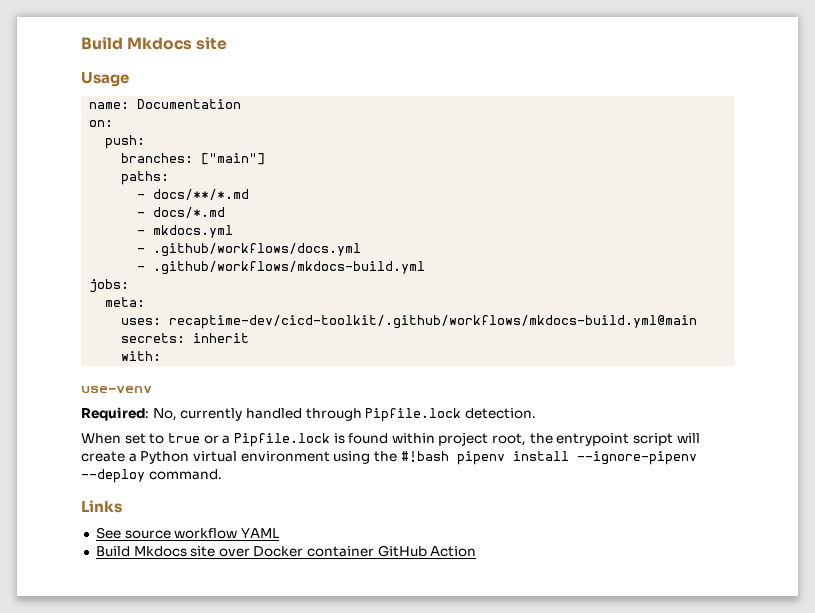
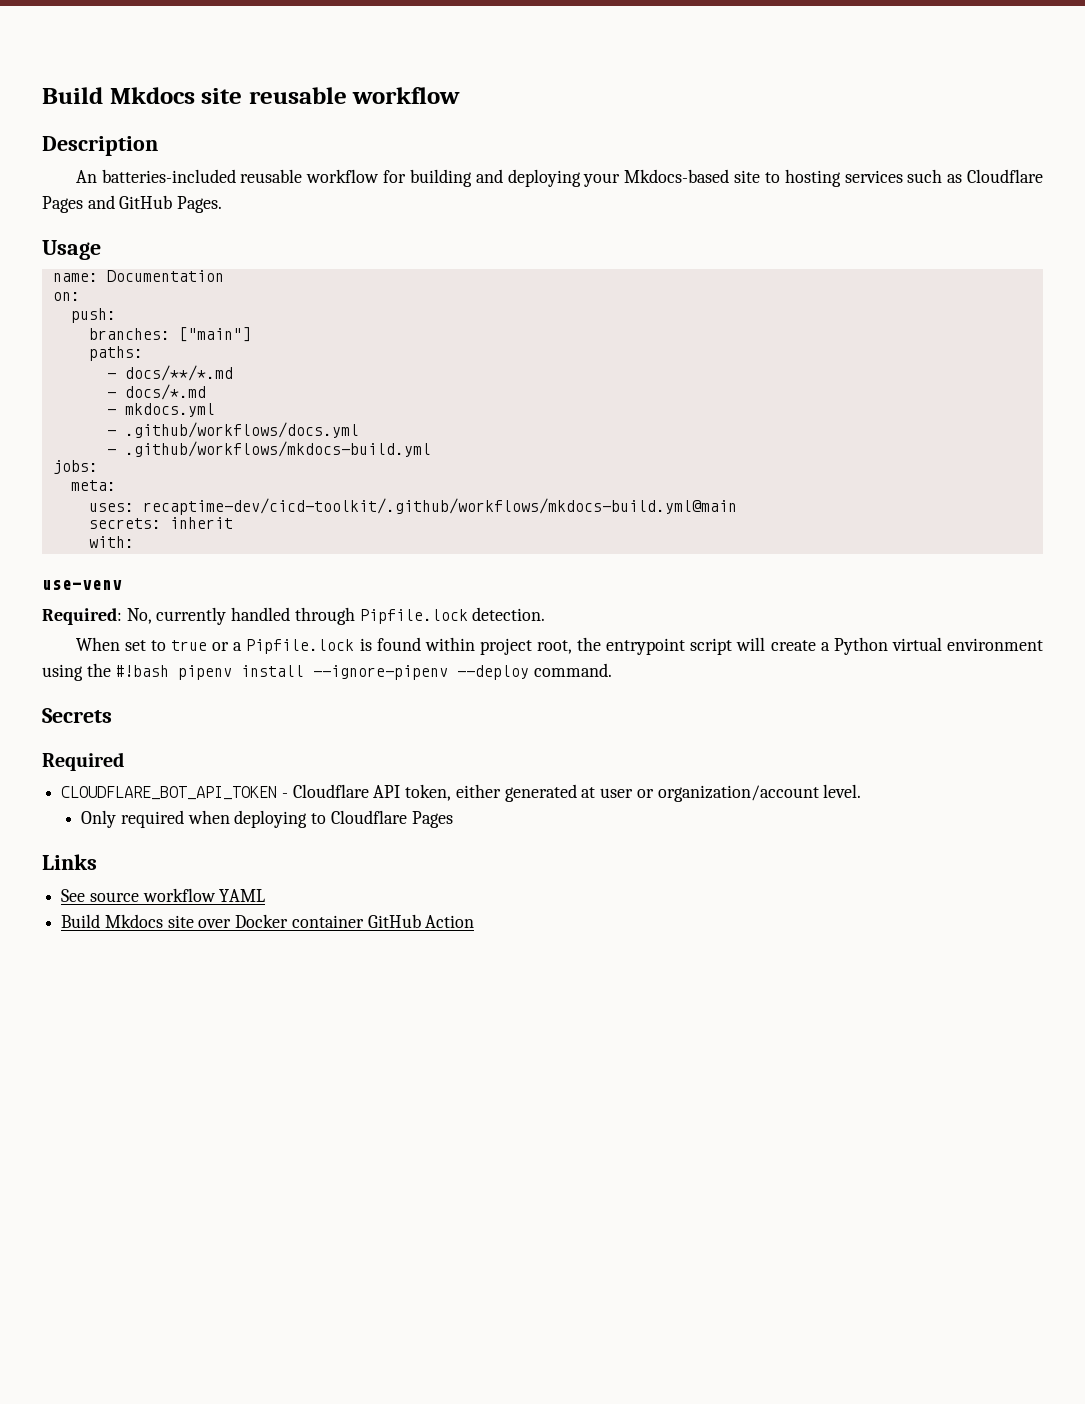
[81,37,228,50] Build Mkdocs site -> [42,87,461,104] [42,136,158,156] [75,169,1043,187] [42,195,223,213] Build Mkdocs site reusable workflow // Description // An batteries-included reusable workflow for building and deploying your Mkdocs-based site to hosting services such as Cloudflare Pages and GitHub Pages.
(222, 474) none -> [42,708,112,723] [42,752,124,771] [61,784,862,802] [81,810,453,828] // Secrets // Required // CLOUDFLARE_BOT_API_TOKEN - Cloudflare API token, either generated at user or organization/account level. // Only required when deploying to Cloudflare Pages

